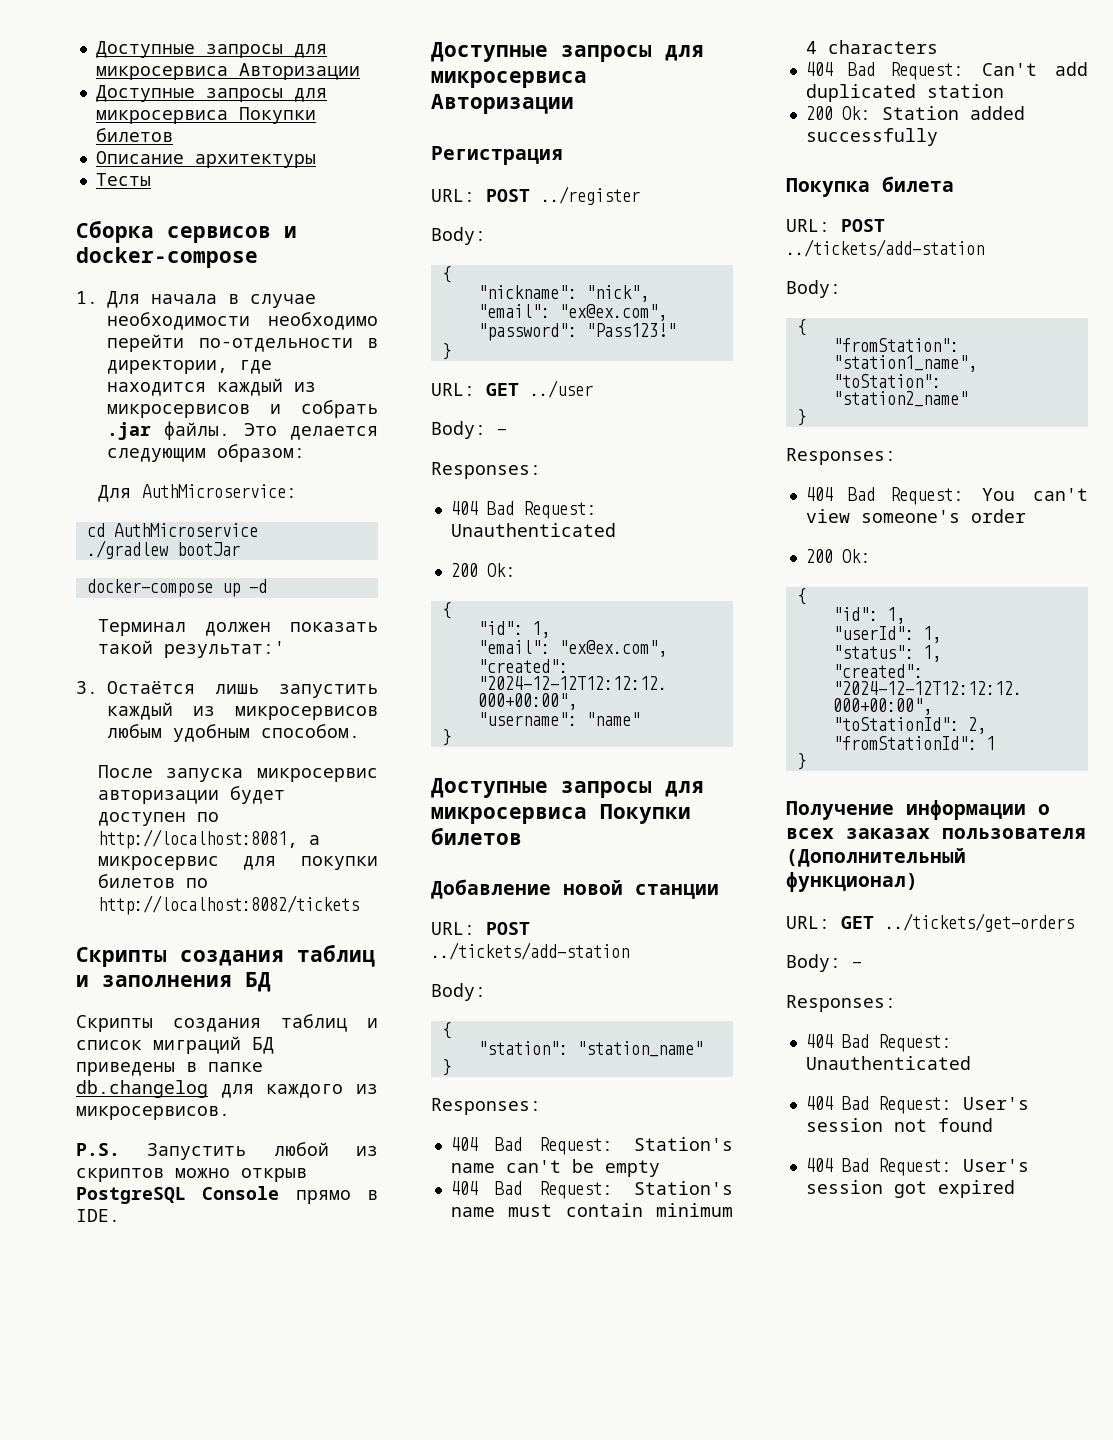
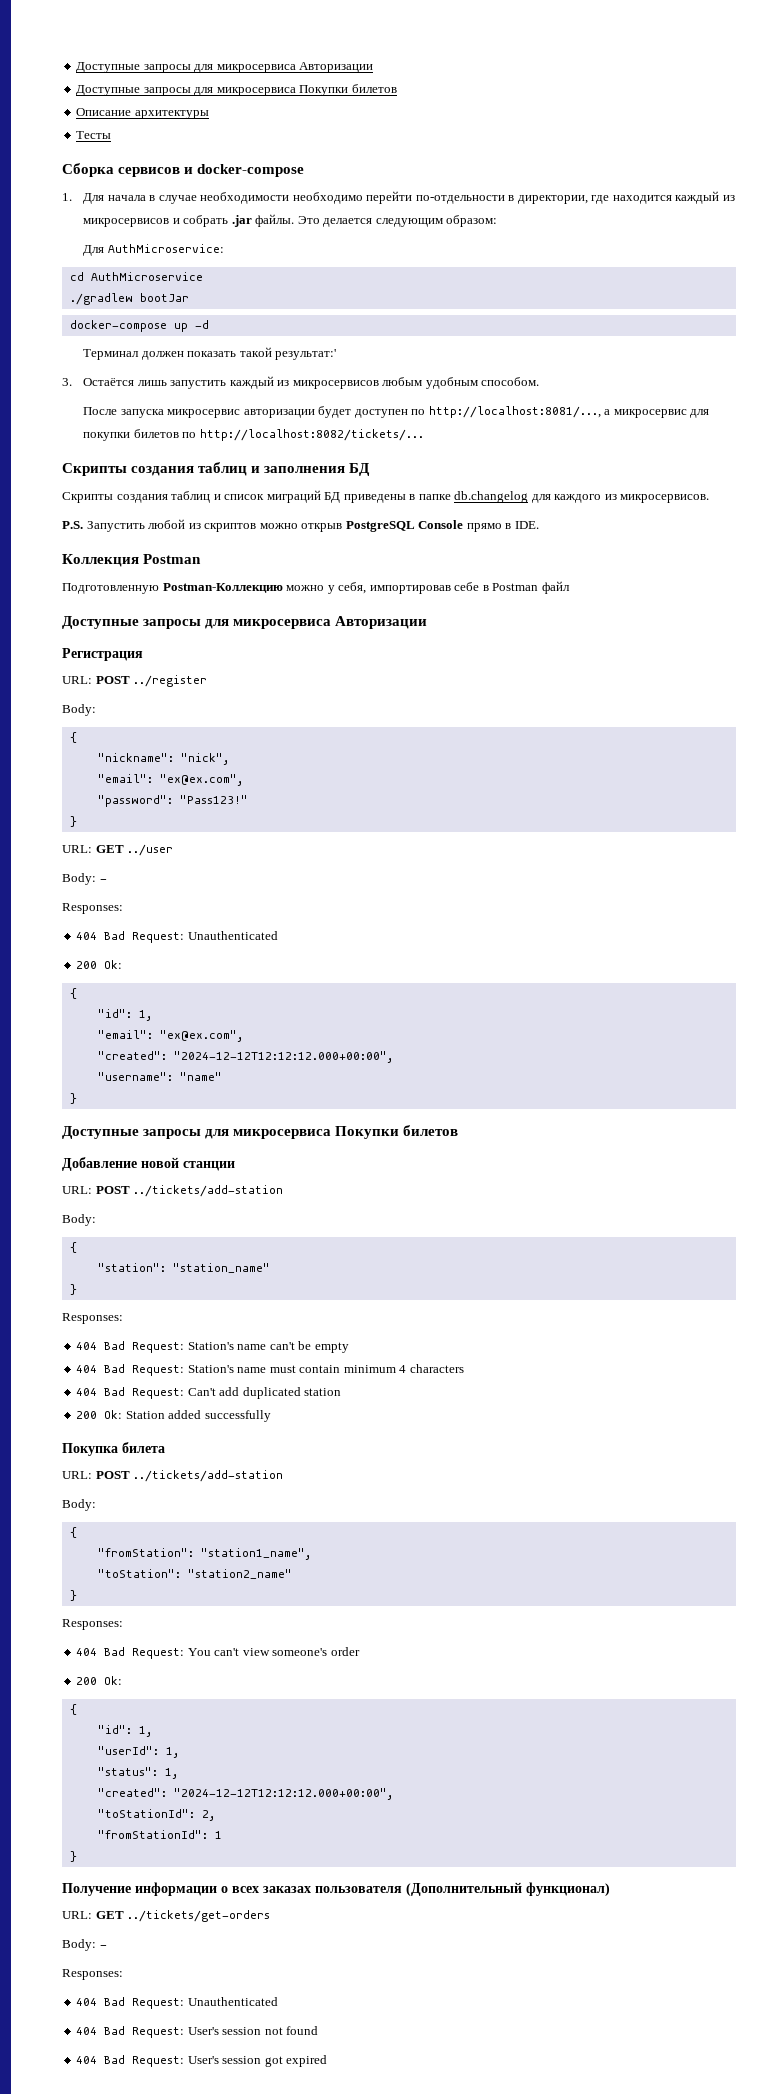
[97,829,298,849] http://localhost:8081, -> [428,406,601,418] http://localhost:8081/...,
[97,895,359,915] http://localhost:8082/tickets -> [199,429,424,441] http://localhost:8082/tickets/...
(120, 1215) none -> [62,554,202,567] [62,581,570,594] // Коллекция Postman // Подготовленную Postman-Коллекцию можно у себя, импортировав себе в Postman файл

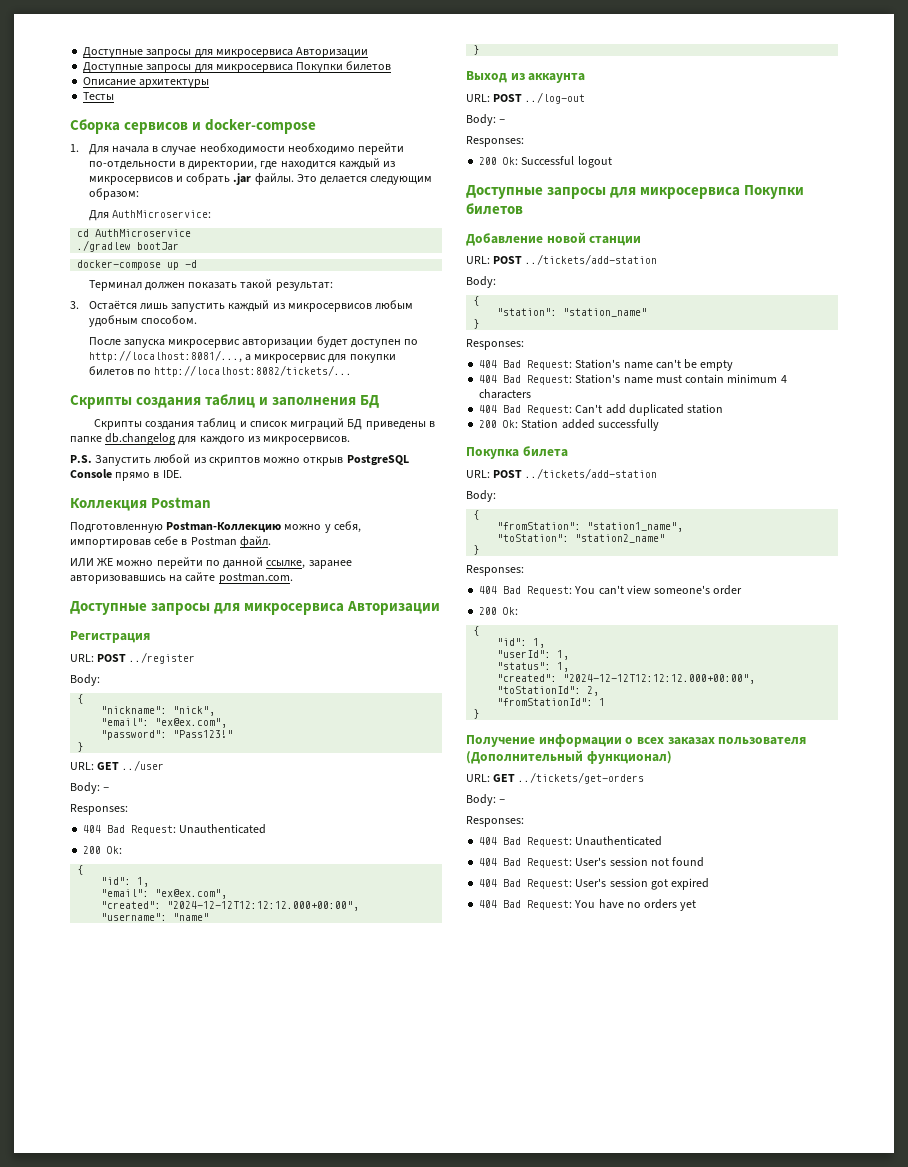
[275,349,337,360] результат:' -> [275,282,333,291] результат:
[541,581,570,594] файл -> [239,536,271,548] [70,557,352,569] [70,572,293,584] файл. // ИЛИ ЖЕ можно перейти по данной ссылке, заранее авторизовавшись на сайте postman.com.
(77, 1098) none -> [466,71,586,83] [466,92,586,104] [466,114,506,126] [466,136,524,147] [479,156,612,168] // Выход из аккаунта // URL: POST ../log-out // Body: - // Responses: // 200 Ok: Successful logout
(328, 2061) none -> [479,899,697,911] // 404 Bad Request: You have no orders yet

